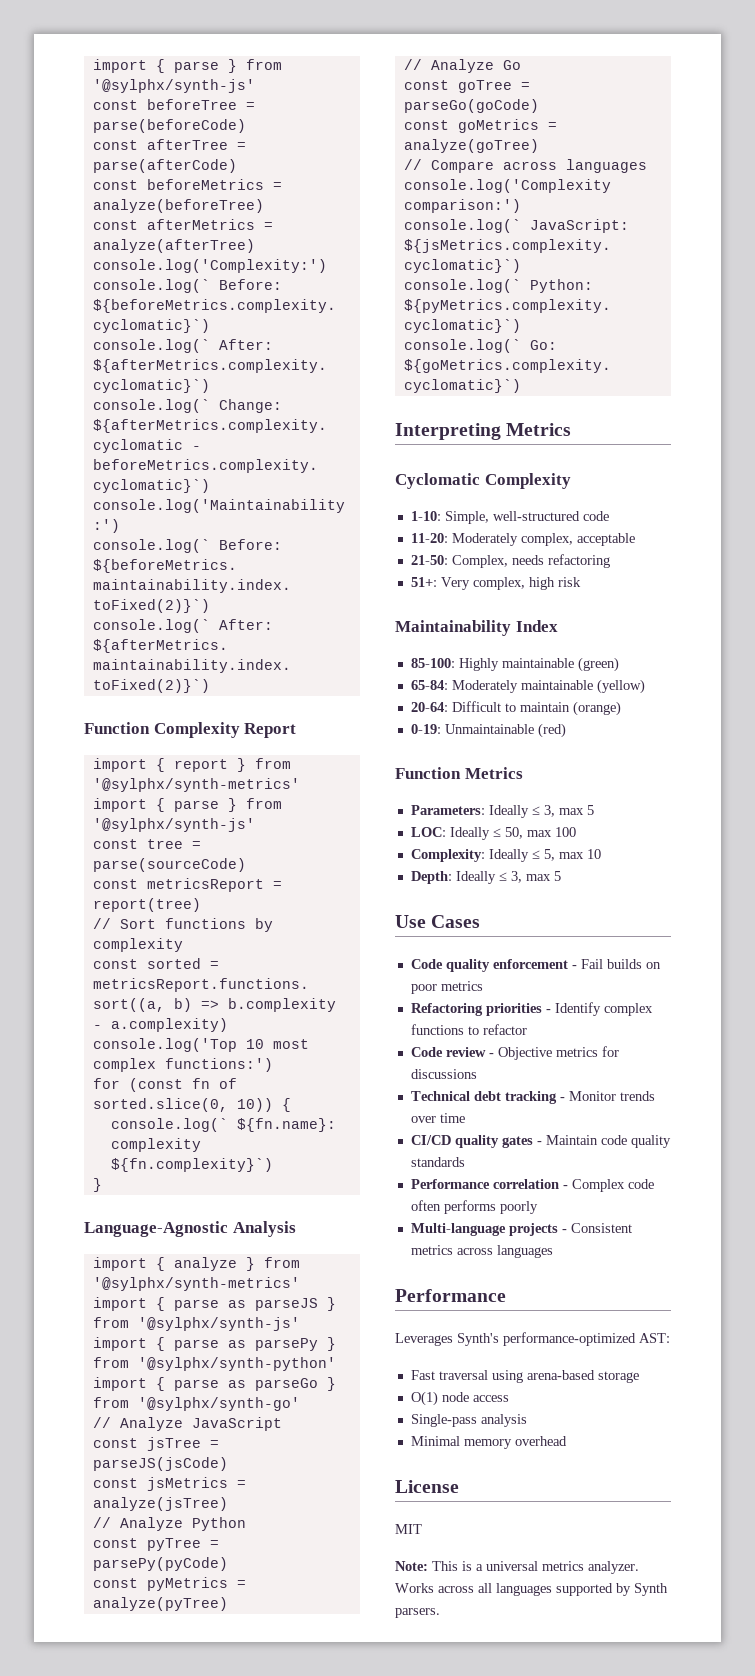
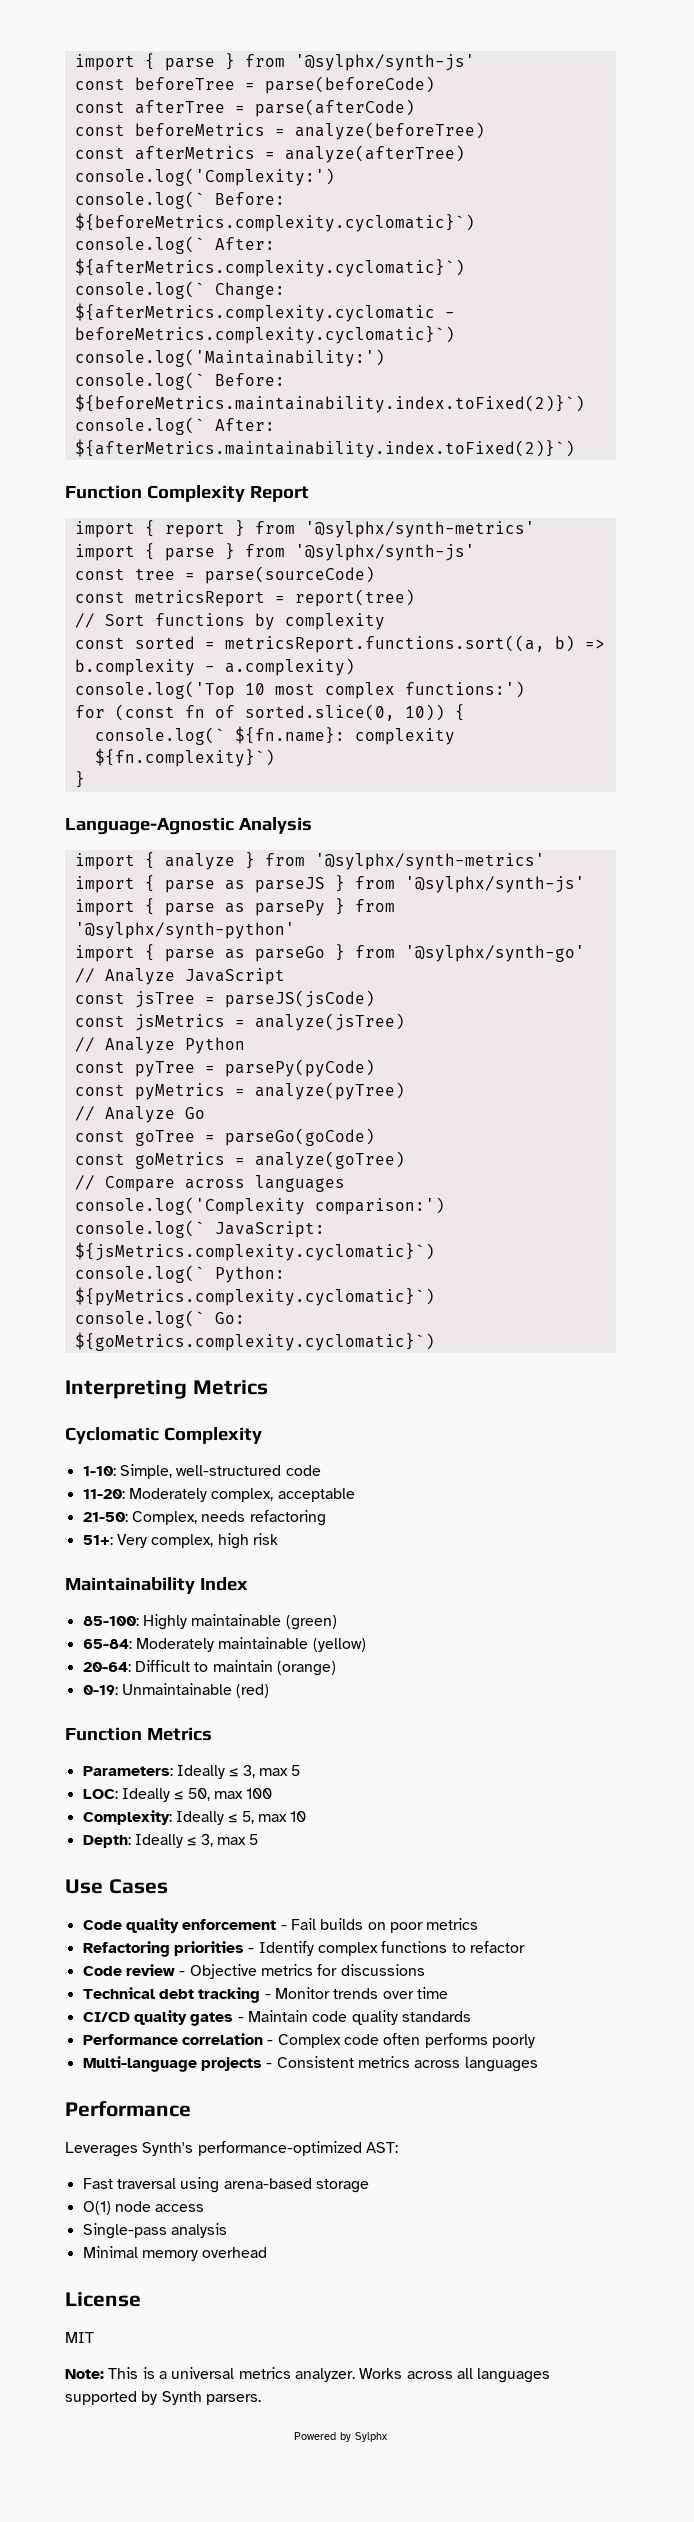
(440, 1613) none -> [293,2432,389,2442] // Powered by Sylphx

